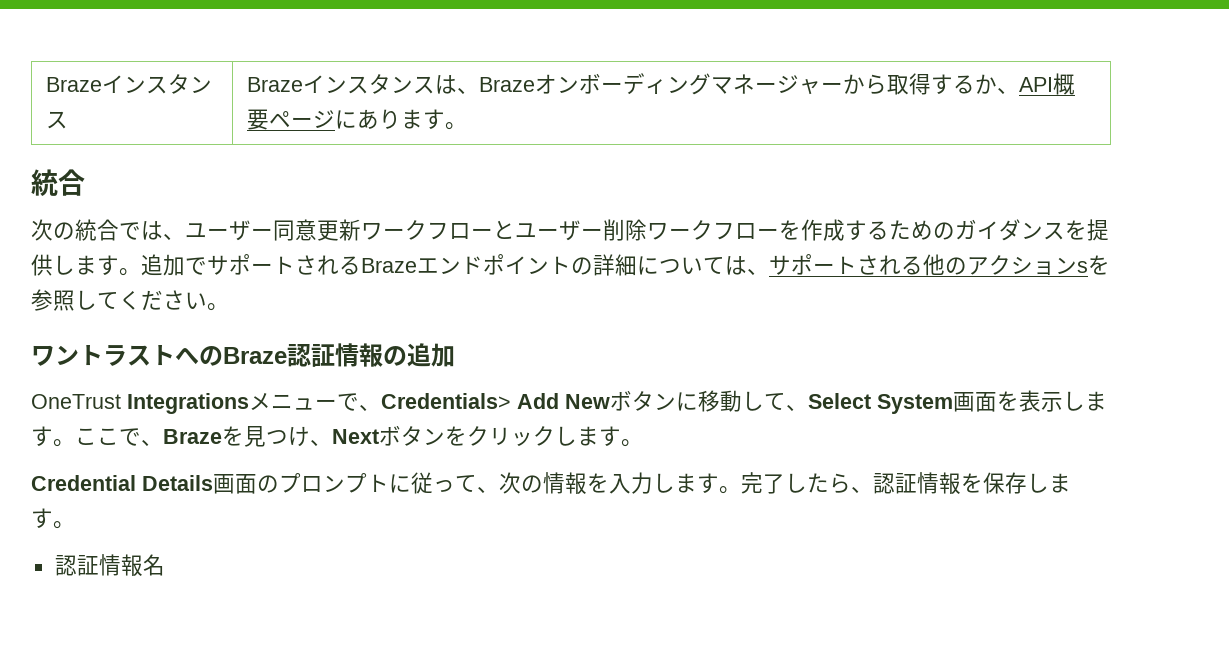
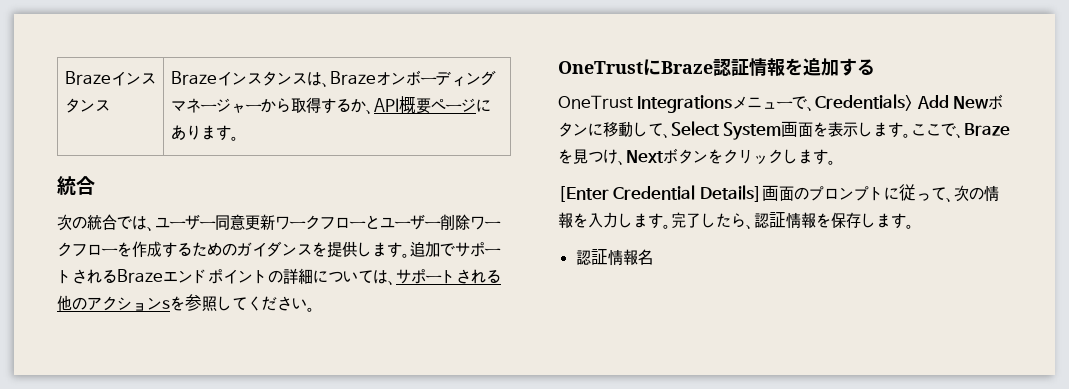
[31,345,223,366] ワントラストへの -> [558,59,661,75] OneTrustに
[383,343,455,367] の追加 -> [785,58,875,76] を追加する
[31,475,213,491] Credential Details -> [558,185,762,202] [Enter Credential Details]

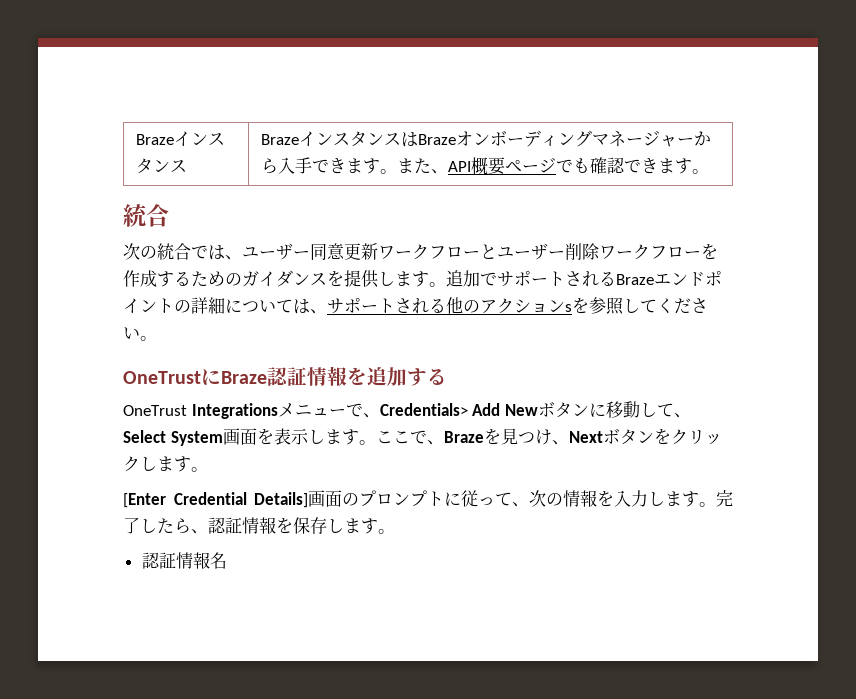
[321,82,330,88] 、 -> (418, 139) none
[290,97,366,114] 取得するか -> [277,157,431,174] 入手できます。また
[475,99,491,112] [170,125,201,140] にあり -> [555,157,658,174] でも確認でき

